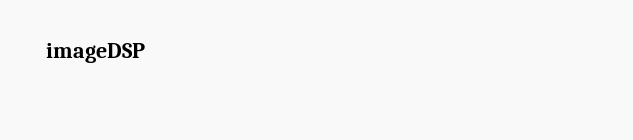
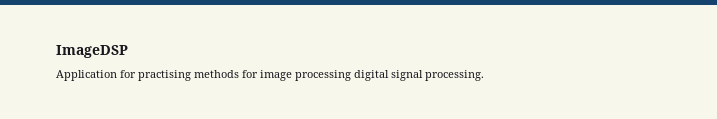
[46,43,145,63] imageDSP -> [56,45,128,58] [56,70,484,81] ImageDSP // Application for practising methods for image processing digital signal processing.

